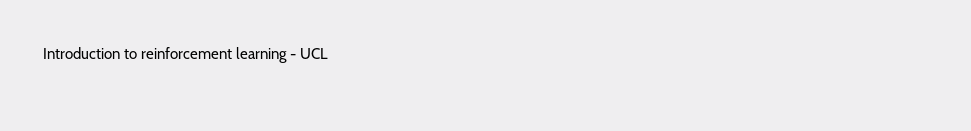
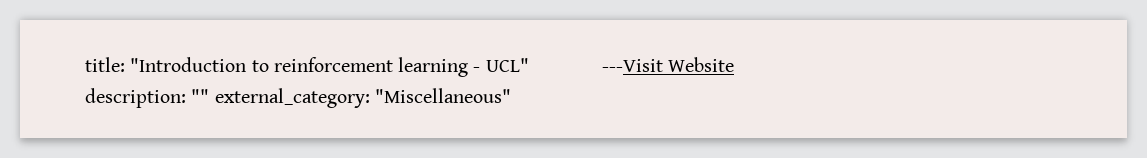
[43,47,120,59] Introduction -> [85,57,247,72] title: "Introduction
[300,48,329,59] UCL -> [485,58,529,72] [85,88,511,108] [602,57,735,72] UCL" description: "" external_category: "Miscellaneous" ---Visit Website

